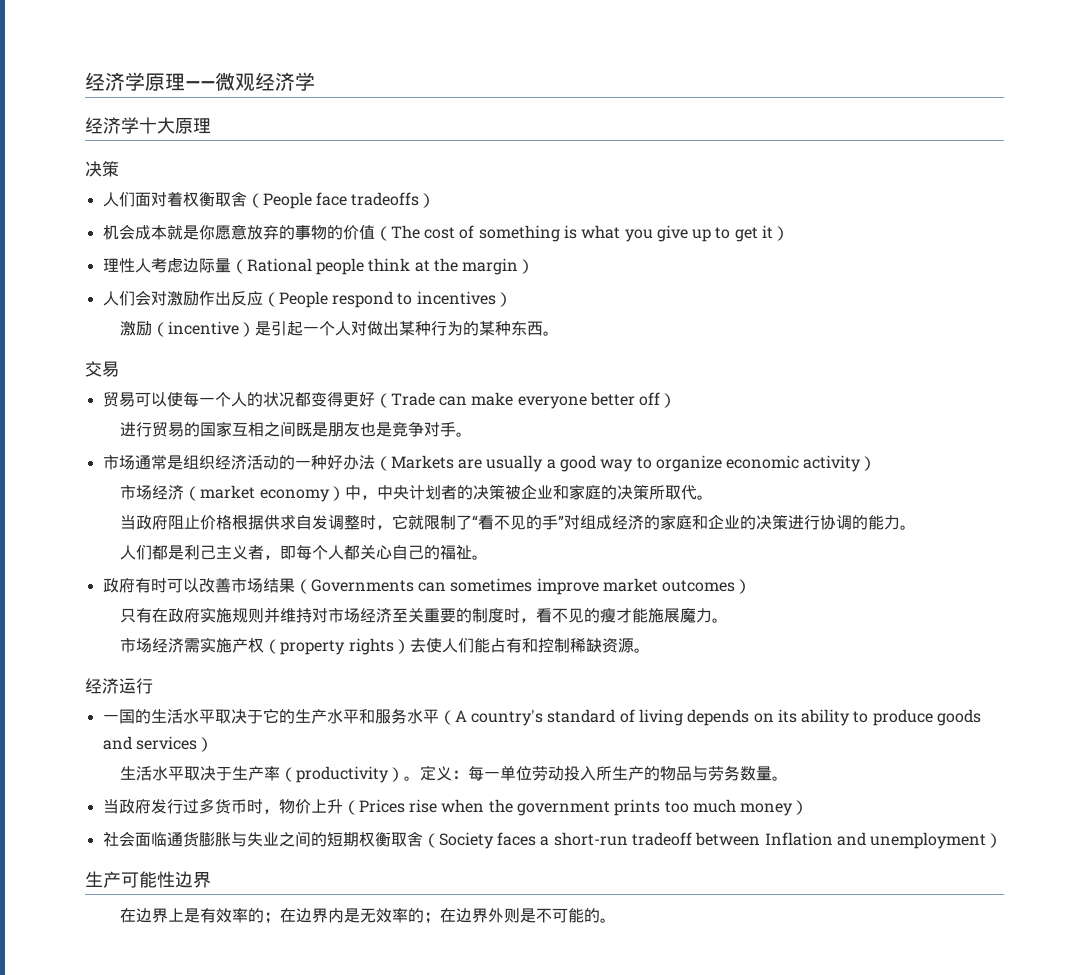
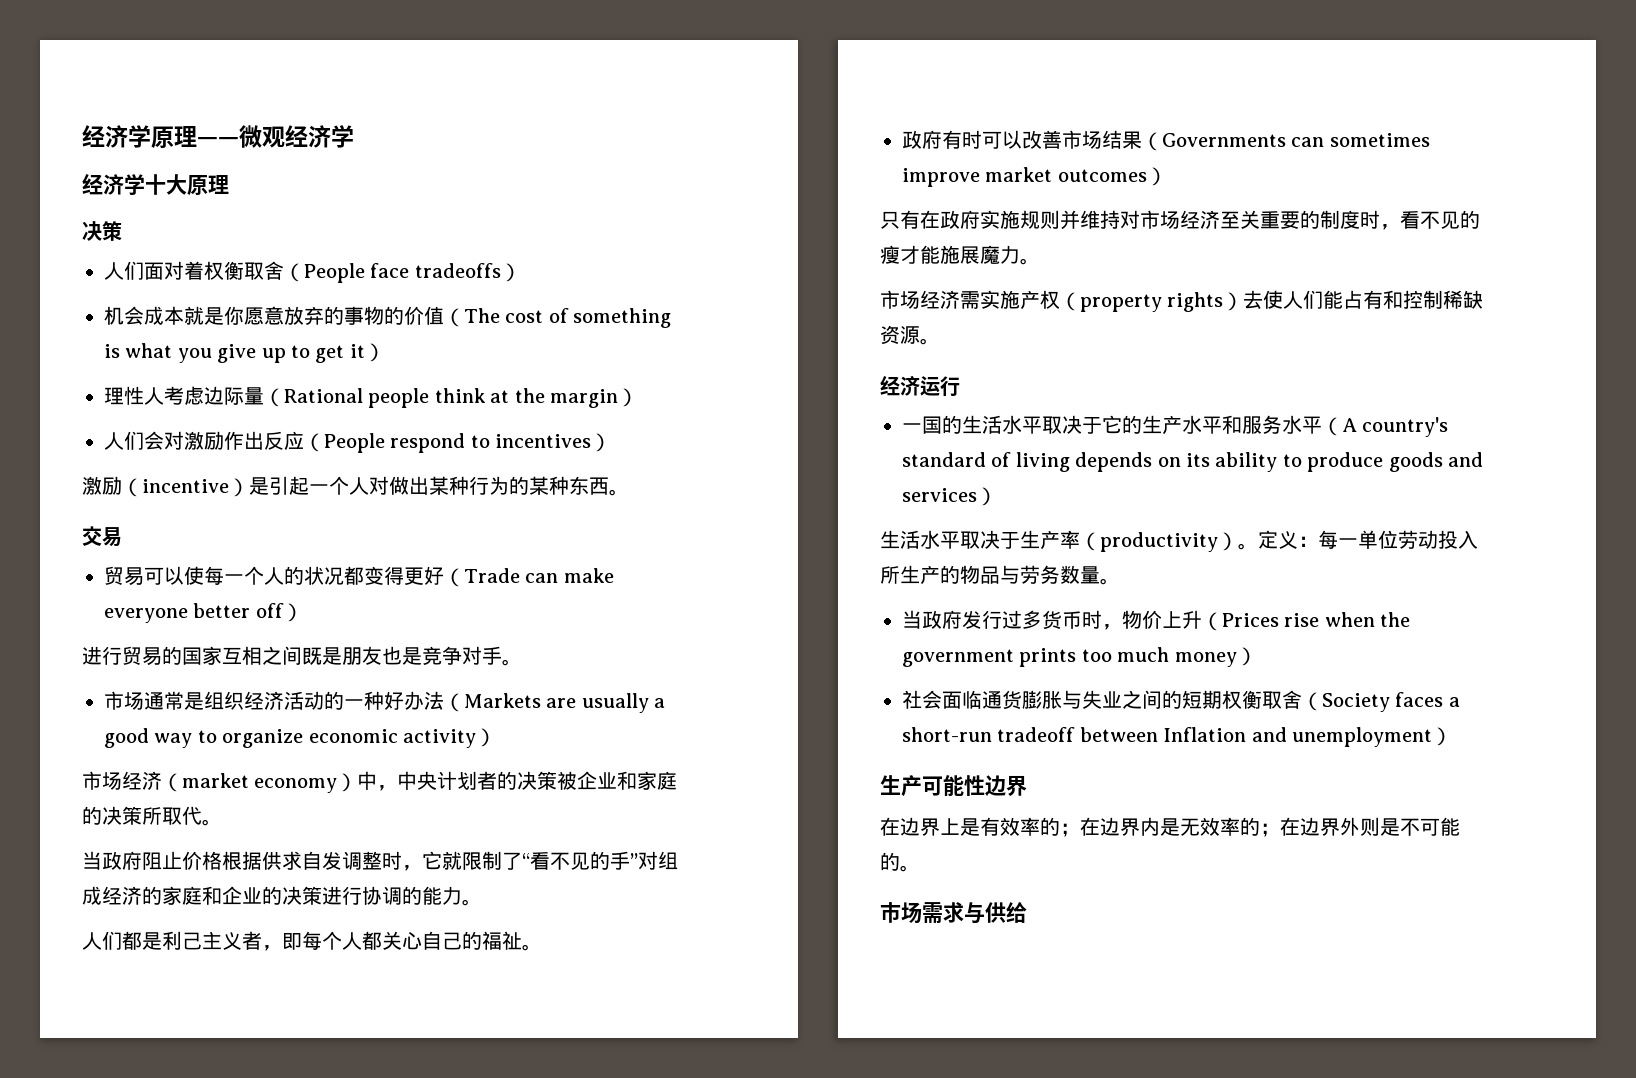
(617, 920) none -> [880,902,1027,924] // 市场需求与供给

